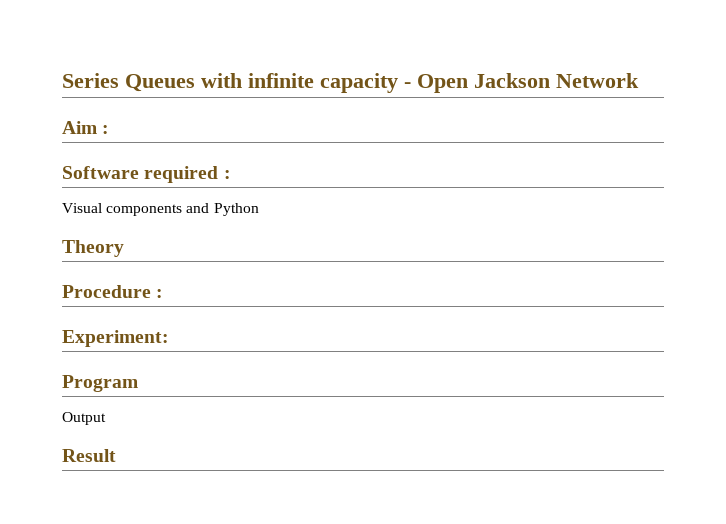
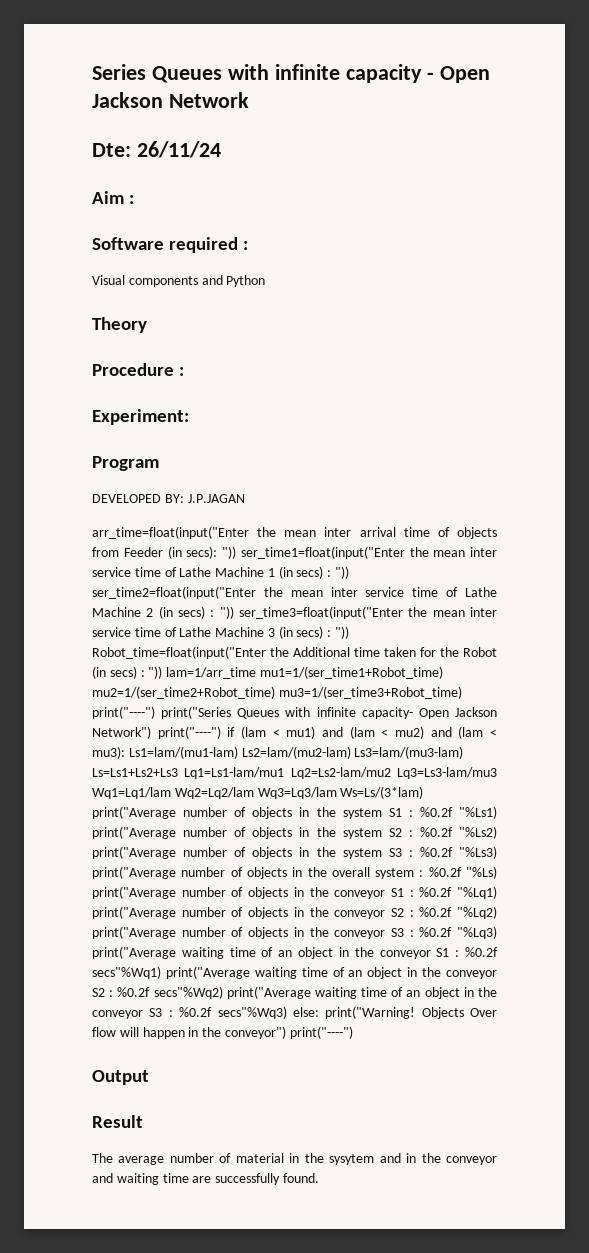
(639, 80) none -> [92,141,221,158] // Dte: 26/11/24
[62,412,106,425] [62,449,116,462] Output // Result -> [92,494,245,503] [92,526,497,539] [92,546,497,559] [92,566,350,579] [92,586,497,599] [92,606,497,619] [92,626,350,639] [92,646,497,659] [92,666,443,679] [92,686,462,699] [92,706,497,719] [92,726,498,739] [92,746,464,759] [92,767,497,779] [92,786,424,799] [92,806,498,819] [92,826,498,839] [92,846,498,859] [92,866,498,879] [92,886,497,899] [92,906,497,919] [92,926,497,939] [92,946,498,959] [92,966,498,979] [92,986,498,999] [92,1006,497,1019] [92,1026,353,1039] [92,1070,149,1085] [92,1115,143,1128] [92,1153,497,1165] [92,1173,319,1185] DEVELOPED BY: J.P.JAGAN // arr_time=float(input("Enter the mean inter arrival time of objects from Feeder (in secs): ")) ser_time1=float(input("Enter the mean inter service time of Lathe Machine 1 (in secs) : ")) ser_time2=float(input("Enter the mean inter service time of Lathe Machine 2 (in secs) : ")) ser_time3=float(input("Enter the mean inter service time of Lathe Machine 3 (in secs) : ")) Robot_time=float(input("Enter the Additional time taken for the Robot (in secs) : ")) lam=1/arr_time mu1=1/(ser_time1+Robot_time) mu2=1/(ser_time2+Robot_time) mu3=1/(ser_time3+Robot_time) print("----") print("Series Queues with infinite capacity- Open Jackson Network") print("----") if (lam < mu1) and (lam < mu2) and (lam < mu3): Ls1=lam/(mu1-lam) Ls2=lam/(mu2-lam) Ls3=lam/(mu3-lam) Ls=Ls1+Ls2+Ls3 Lq1=Ls1-lam/mu1 Lq2=Ls2-lam/mu2 Lq3=Ls3-lam/mu3 Wq1=Lq1/lam Wq2=Lq2/lam Wq3=Lq3/lam Ws=Ls/(3*lam) print("Average number of objects in the system S1 : %0.2f "%Ls1) print("Average number of objects in the system S2 : %0.2f "%Ls2) print("Average number of objects in the system S3 : %0.2f "%Ls3) print("Average number of objects in the overall system : %0.2f "%Ls) print("Average number of objects in the conveyor S1 : %0.2f "%Lq1) print("Average number of objects in the conveyor S2 : %0.2f "%Lq2) print("Average number of objects in the conveyor S3 : %0.2f "%Lq3) print("Average waiting time of an object in the conveyor S1 : %0.2f secs"%Wq1) print("Average waiting time of an object in the conveyor S2 : %0.2f secs"%Wq2) print("Average waiting time of an object in the conveyor S3 : %0.2f secs"%Wq3) else: print("Warning! Objects Over flow will happen in the conveyor") print("----") // Output // Result // The average number of material in the sysytem and in the conveyor and waiting time are successfully found.

